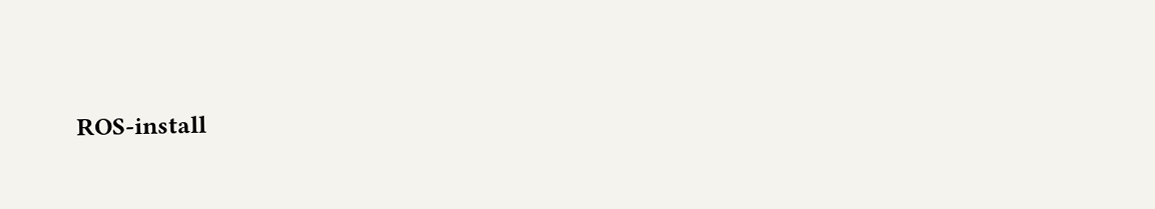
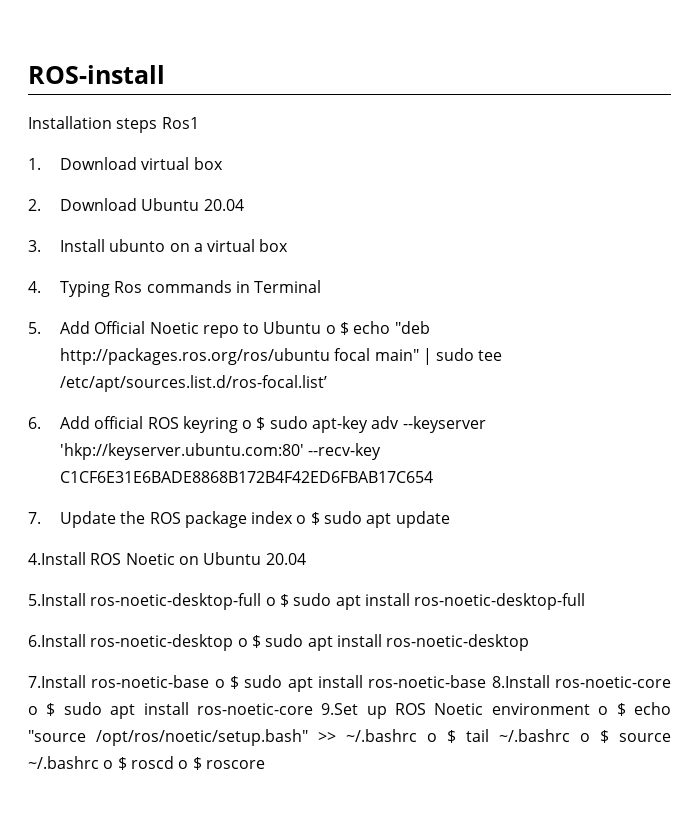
(207, 126) none -> [28,116,199,133] [28,157,223,170] [28,198,244,211] [28,239,289,252] [28,280,322,297] [28,321,430,338] [59,348,503,365] [59,375,327,392] [28,416,486,433] [59,443,382,460] [59,471,433,483] [28,511,450,528] [28,552,306,565] [28,593,586,610] [28,634,530,651] [28,675,671,692] [28,702,671,719] [28,729,671,746] [28,756,265,770] // Installation steps Ros1 // 1. Download virtual box // 2. Download Ubuntu 20.04 // 3. Install ubunto on a virtual box // 4. Typing Ros commands in Terminal // 5. Add Official Noetic repo to Ubuntu o $ echo "deb http://packages.ros.org/ros/ubuntu focal main" | sudo tee /etc/apt/sources.list.d/ros-focal.list’ // 6. Add official ROS keyring o $ sudo apt-key adv --keyserver 'hkp://keyserver.ubuntu.com:80' --recv-key C1CF6E31E6BADE8868B172B4F42ED6FBAB17C654 // 7. Update the ROS package index o $ sudo apt update // 4.Install ROS Noetic on Ubuntu 20.04 // 5.Install ros-noetic-desktop-full o $ sudo apt install ros-noetic-desktop-full // 6.Install ros-noetic-desktop o $ sudo apt install ros-noetic-desktop // 7.Install ros-noetic-base o $ sudo apt install ros-noetic-base 8.Install ros-noetic-core o $ sudo apt install ros-noetic-core 9.Set up ROS Noetic environment o $ echo "source /opt/ros/noetic/setup.bash" >> ~/.bashrc o $ tail ~/.bashrc o $ source ~/.bashrc o $ roscd o $ roscore

